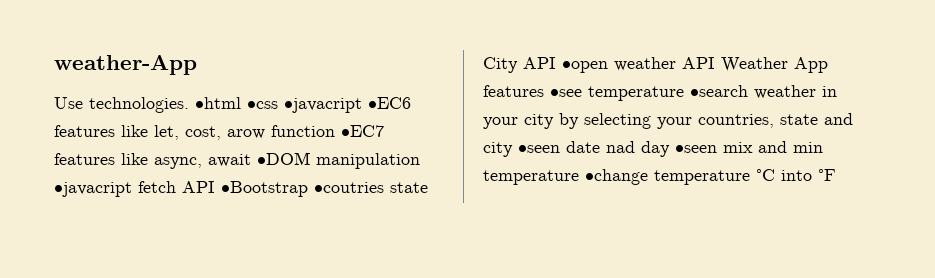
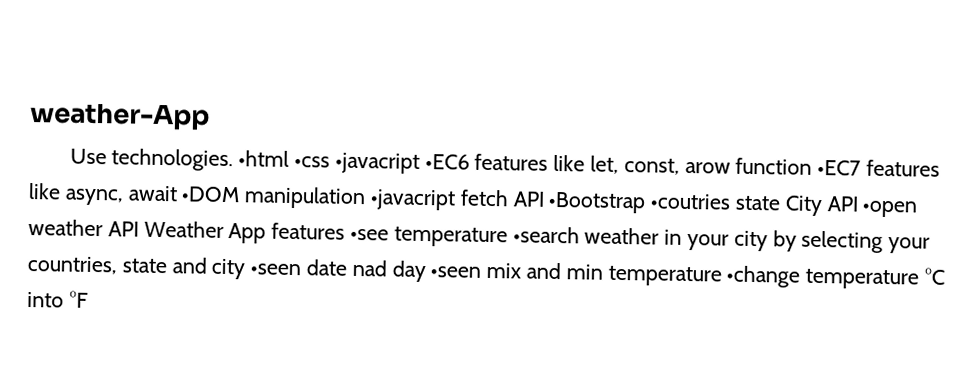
[185,126,221,140] cost, -> [623,158,680,175] const,

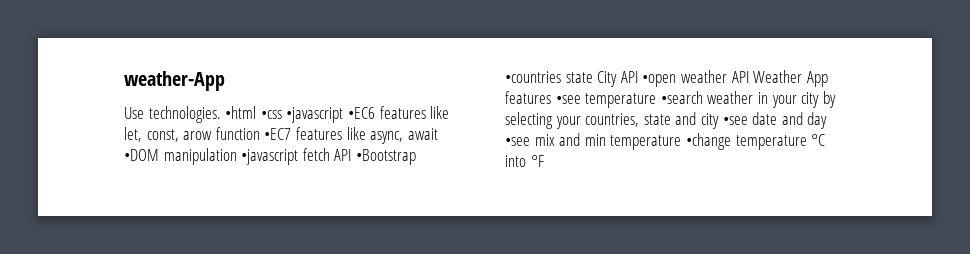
[334,152,420,174] •javacript -> [286,107,344,123] •javascript
[370,189,457,211] •javacript -> [241,149,299,165] •javascript
[650,193,732,210] •coutries -> [505,71,561,83] •countries
[250,259,482,283] •seen date nad day •seen -> [722,112,828,129] [505,137,530,146] •see date and day •see

